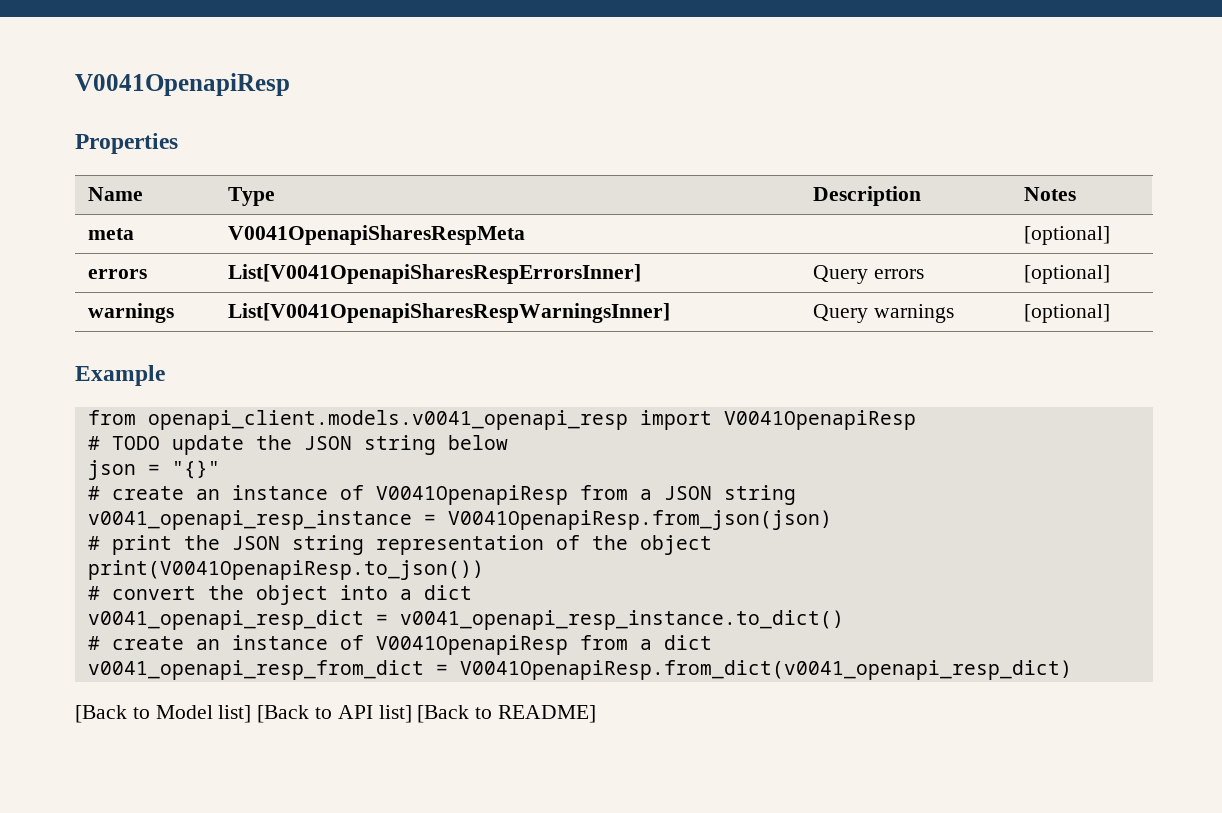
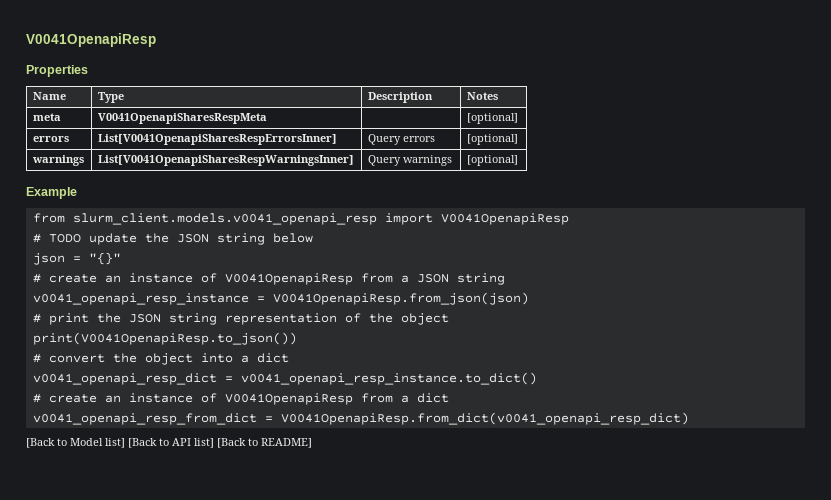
[147,410,628,430] openapi_client.models.v0041_openapi_resp -> [72,213,377,225] slurm_client.models.v0041_openapi_resp

